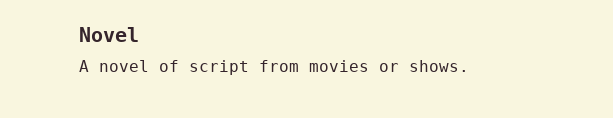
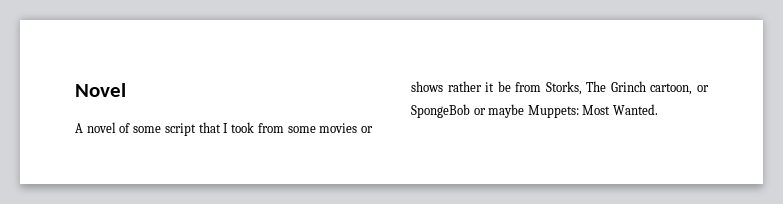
[189,60,469,75] script from movies or shows. -> [133,122,373,136] [411,81,709,95] [411,104,658,118] some script that I took from some movies or shows rather it be from Storks, The Grinch cartoon, or SpongeBob or maybe Muppets: Most Wanted.

